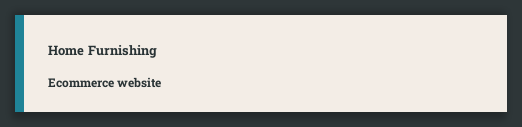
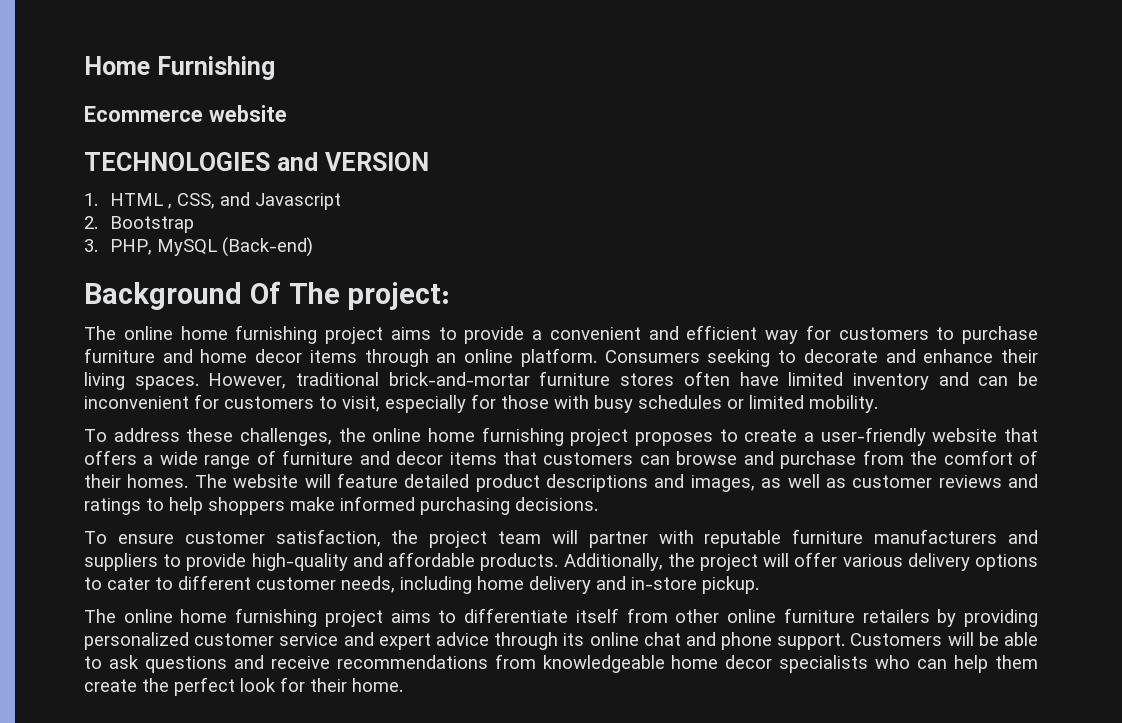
(162, 82) none -> [84,152,429,171] [84,192,341,210] [84,216,194,233] [84,237,313,257] [84,281,451,310] [84,325,1038,344] [84,348,1038,367] [84,371,1039,390] [84,394,878,413] [84,427,1038,446] [84,450,1039,469] [84,473,1038,492] [84,496,598,515] [84,529,1038,548] [84,552,1038,571] [84,575,759,594] [84,608,1038,627] [84,632,1038,650] [84,654,1038,673] [84,677,403,696] // TECHNOLOGIES and VERSION // 1. HTML , CSS, and Javascript // 2. Bootstrap // 3. PHP, MySQL (Back-end) // Background Of The project: // The online home furnishing project aims to provide a convenient and efficient way for customers to purchase furniture and home decor items through an online platform. Consumers seeking to decorate and enhance their living spaces. However, traditional brick-and-mortar furniture stores often have limited inventory and can be inconvenient for customers to visit, especially for those with busy schedules or limited mobility. // To address these challenges, the online home furnishing project proposes to create a user-friendly website that offers a wide range of furniture and decor items that customers can browse and purchase from the comfort of their homes. The website will feature detailed product descriptions and images, as well as customer reviews and ratings to help shoppers make informed purchasing decisions. // To ensure customer satisfaction, the project team will partner with reputable furniture manufacturers and suppliers to provide high-quality and affordable products. Additionally, the project will offer various delivery options to cater to different customer needs, including home delivery and in-store pickup. // The online home furnishing project aims to differentiate itself from other online furniture retailers by providing personalized customer service and expert advice through its online chat and phone support. Customers will be able to ask questions and receive recommendations from knowledgeable home decor specialists who can help them create the perfect look for their home.

